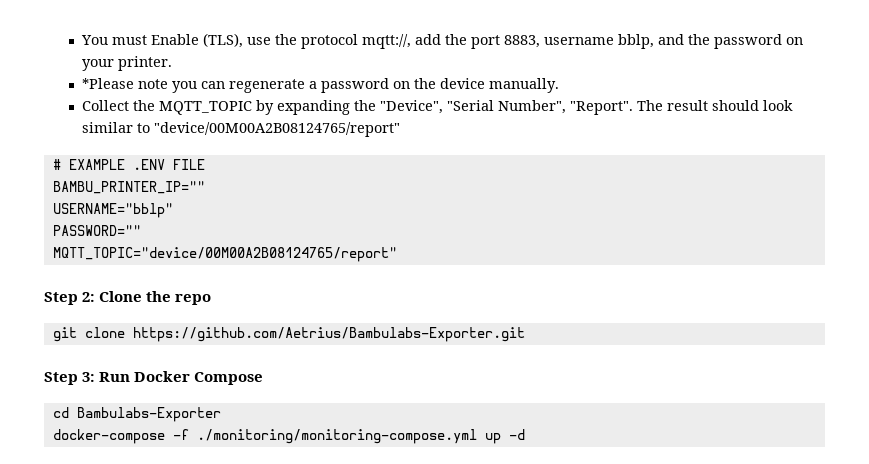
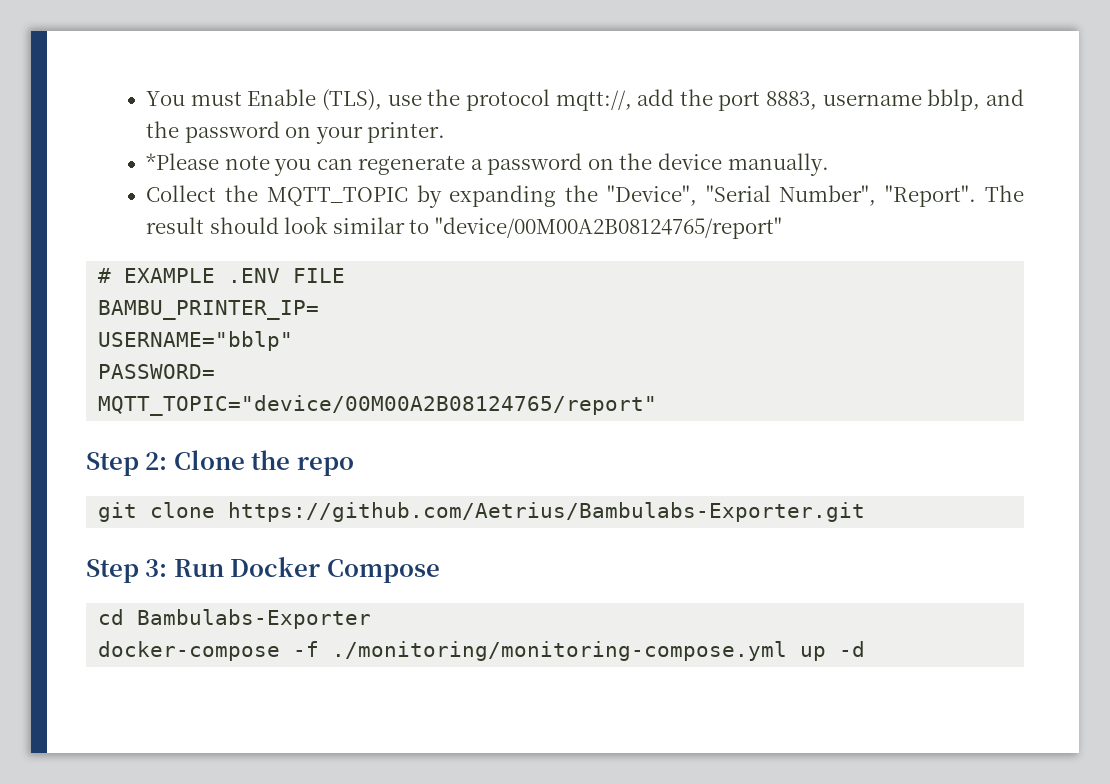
[52,181,205,194] BAMBU_PRINTER_IP="" -> [98,300,320,320] BAMBU_PRINTER_IP=
[52,225,141,236] PASSWORD="" -> [98,364,216,379] PASSWORD=

